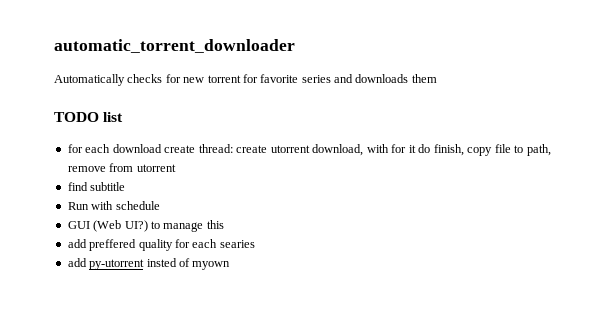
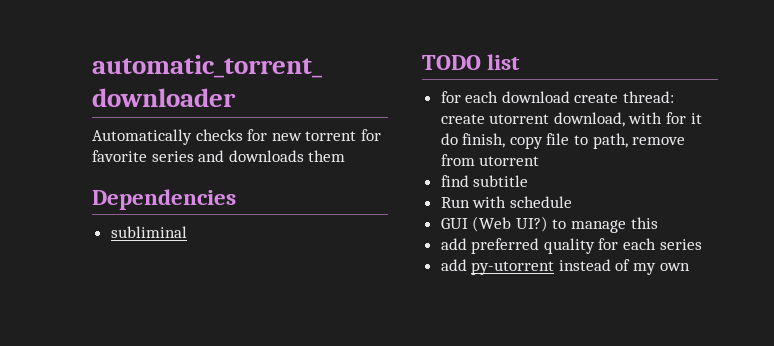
(437, 78) none -> [92,189,236,210] [110,226,187,238] // Dependencies // subliminal
[89,239,137,251] preffered -> [471,238,540,254] preferred
[219,240,255,248] searies -> [659,239,702,250] series
[146,258,231,270] insted of myown -> [558,259,690,275] instead of my own

